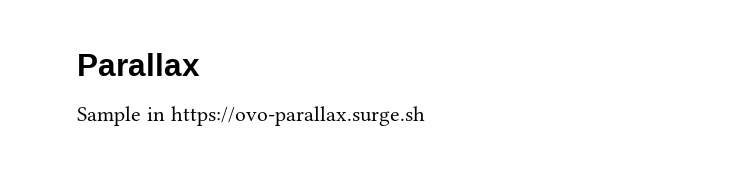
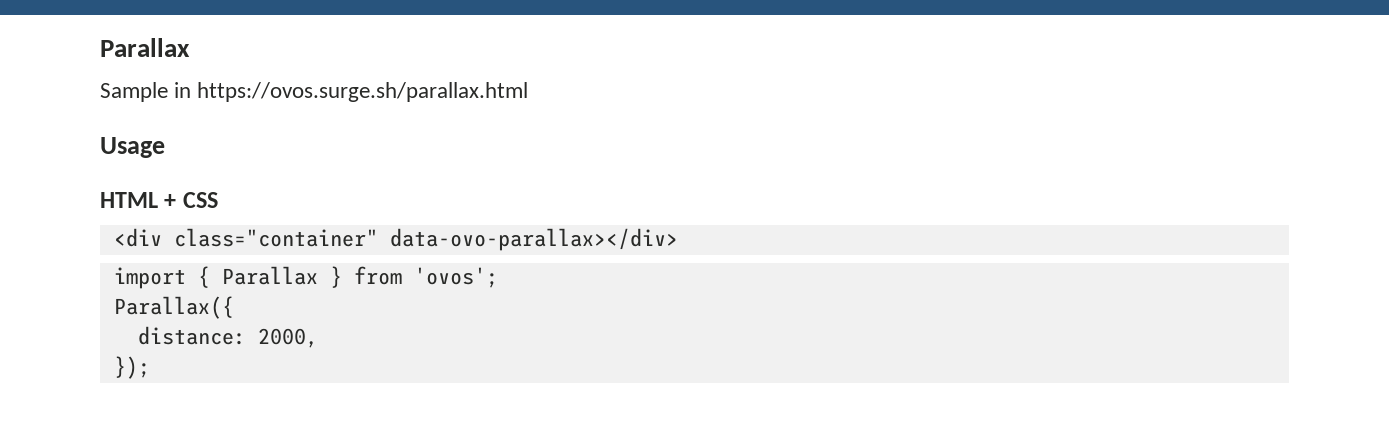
[170,106,425,126] https://ovo-parallax.surge.sh -> [197,82,529,102] [100,137,165,158] [100,192,218,208] [113,228,678,251] [113,266,498,289] [113,296,234,319] [137,326,318,348] [113,356,150,379] https://ovos.surge.sh/parallax.html // Usage // HTML + CSS // <div class="container" data-ovo-parallax></div> // import { Parallax } from 'ovos'; // Parallax({ // distance: 2000, // });

